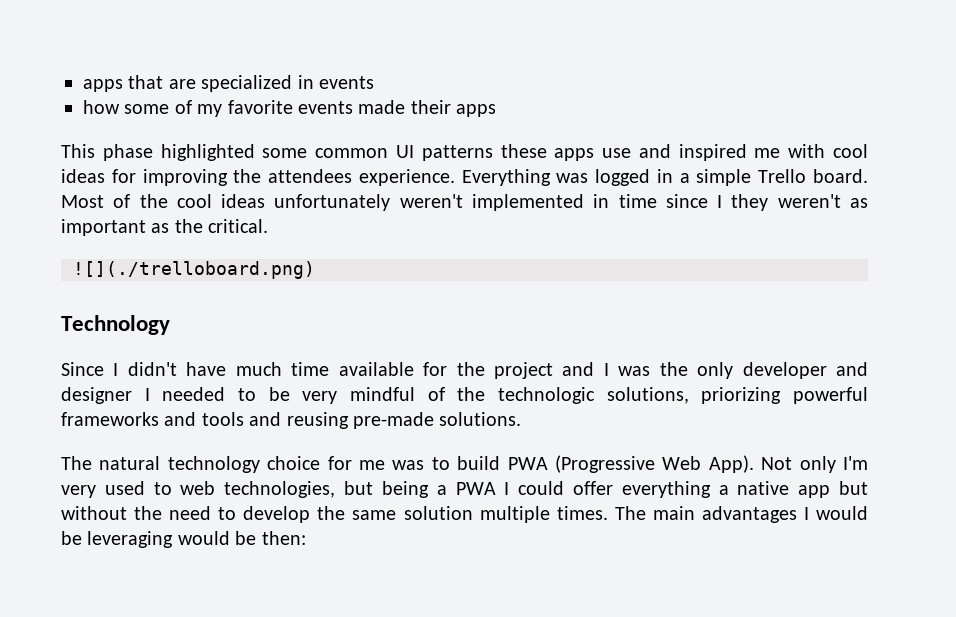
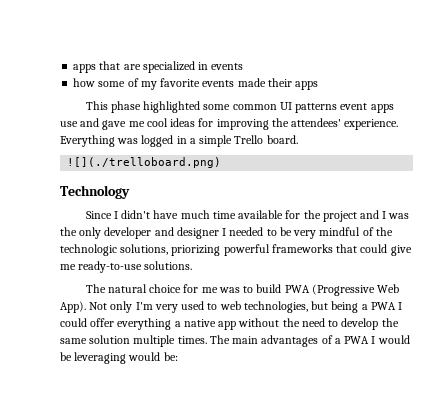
[500,144,547,158] these -> [340,103,368,110] event
[678,144,826,161] inspired me with -> [102,120,145,130] gave me
[268,169,353,183] attendees -> [291,118,342,127] attendees'
[61,194,869,211] [61,219,269,236] Most of the cool ideas unfortunately weren't implemented in time since I they weren't as important as the critical. -> (298, 139) none
[164,412,434,429] and tools and reusing pre-made -> [336,244,412,256] [60,261,143,273] that could give me ready-to-use
[167,456,260,473] technology -> (147, 288) none
[839,481,868,495] but -> (237, 325) none
(797, 514) none -> [321,335,370,344] of a PWA
[235,531,306,545] be then: -> [163,352,178,361] be:

